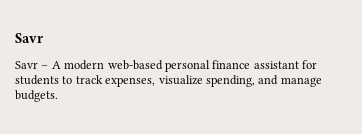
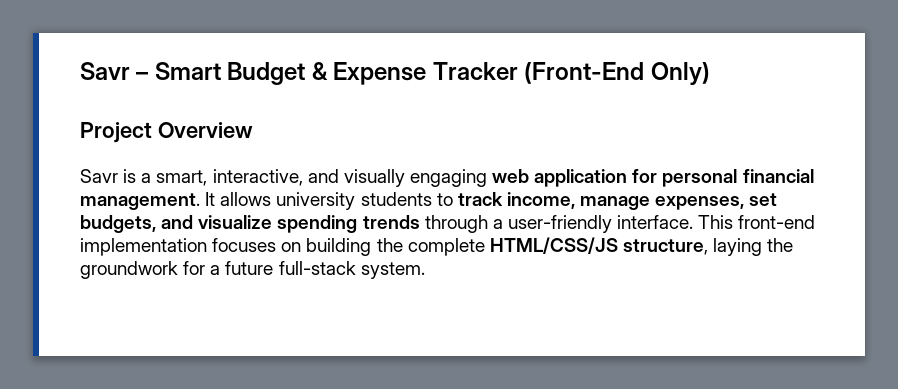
[15,33,44,43] [15,60,317,72] [15,75,322,87] [15,90,58,102] Savr // Savr – A modern web-based personal finance assistant for students to track expenses, visualize spending, and manage budgets. -> [80,62,710,85] [80,122,253,143] [80,169,814,187] [80,192,778,210] [80,215,816,233] [80,237,794,256] [80,261,425,279] Savr – Smart Budget & Expense Tracker (Front-End Only) // Project Overview // Savr is a smart, interactive, and visually engaging web application for personal financial management. It allows university students to track income, manage expenses, set budgets, and visualize spending trends through a user-friendly interface. This front-end implementation focuses on building the complete HTML/CSS/JS structure, laying the groundwork for a future full-stack system.

